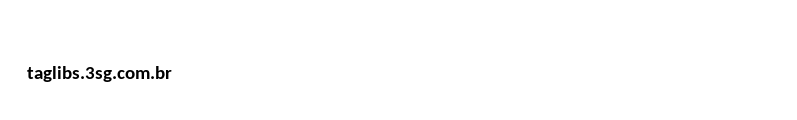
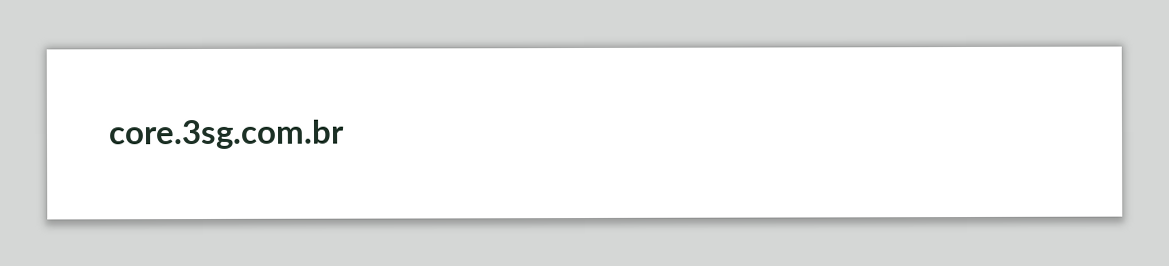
[27,66,172,82] taglibs.3sg.com.br -> [108,119,345,150] core.3sg.com.br

